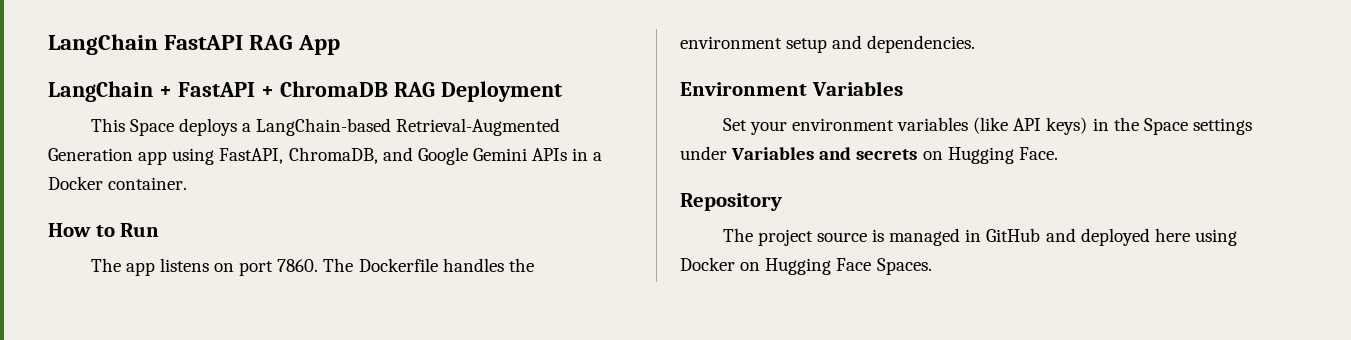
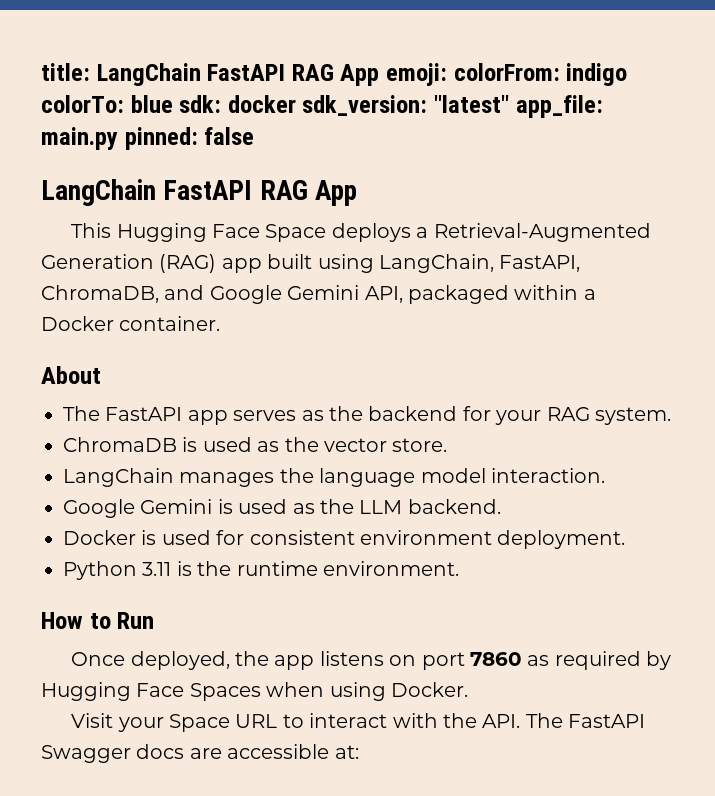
[48,34,340,55] [48,81,562,102] LangChain FastAPI RAG App // LangChain + FastAPI + ChromaDB RAG Deployment -> [41,63,628,86] [41,95,603,118] [41,127,255,150] [41,179,358,206] title: LangChain FastAPI RAG App emoji: colorFrom: indigo colorTo: blue sdk: docker sdk_version: "latest" app_file: main.py pinned: false // LangChain FastAPI RAG App
(125, 125) none -> [116,223,260,242] Hugging Face
[256,118,392,136] LangChain-based -> (429, 232) none
[138,148,215,165] app using -> [159,254,494,273] (RAG) app built using LangChain,
[532,148,589,161] APIs in -> [364,285,579,304] API, packaged within
(188, 183) none -> [41,366,101,384] [63,406,671,425] [63,437,448,452] [63,468,605,487] [63,499,501,518] [63,530,626,549] [63,561,459,580] // About // The FastAPI app serves as the backend for your RAG system. // ChromaDB is used as the vector store. // LangChain manages the language model interaction. // Google Gemini is used as the LLM backend. // Docker is used for consistent environment deployment. // Python 3.11 is the runtime environment.
[90,258,121,272] The -> [71,651,269,670] Once deployed, the
[277,258,534,272] [680,35,976,53] [680,81,903,96] [722,117,1252,135] [680,146,1058,164] [680,193,782,211] [722,228,1237,246] [680,257,932,275] 7860. The Dockerfile handles the environment setup and dependencies. // Environment Variables // Set your environment variables (like API keys) in the Space settings under Variables and secrets on Hugging Face. // Repository // The project source is managed in GitHub and deployed here using Docker on Hugging Face Spaces. -> [469,651,672,670] [41,682,468,701] [71,713,646,732] [41,744,359,763] 7860 as required by Hugging Face Spaces when using Docker. // Visit your Space URL to interact with the API. The FastAPI Swagger docs are accessible at:

